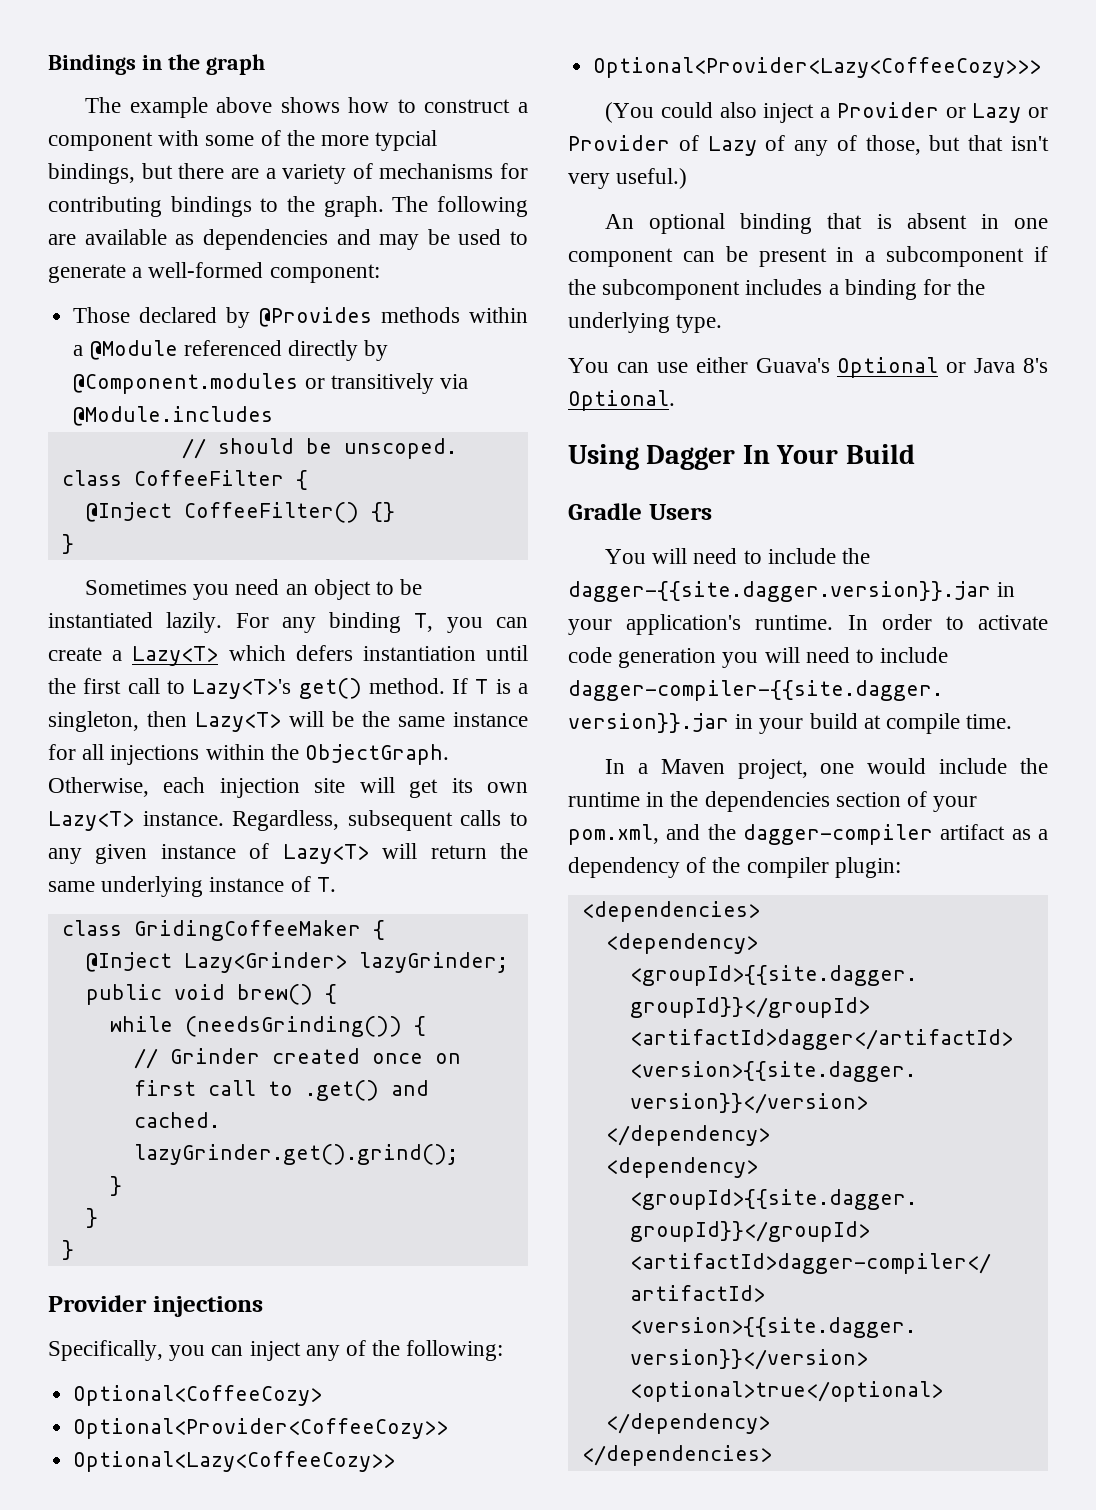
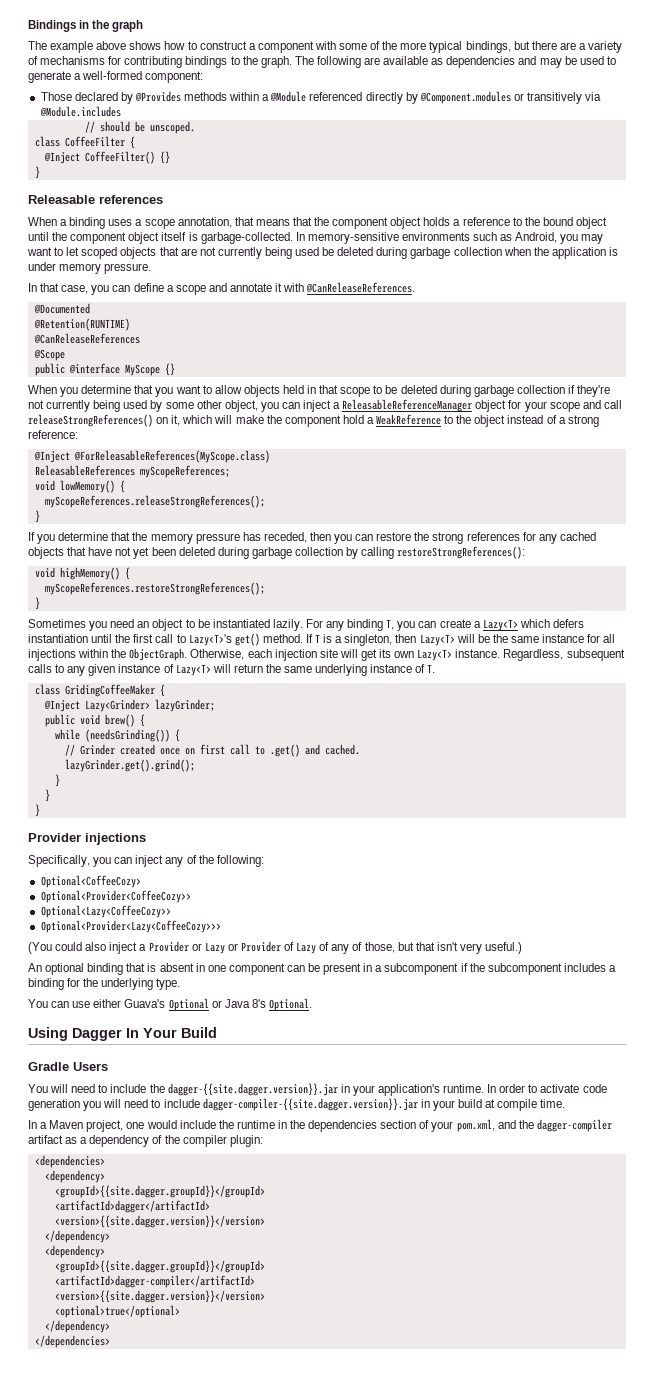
[375,130,438,151] typcial -> [429,41,463,53] typical
(74, 544) none -> [28,195,163,204] [28,217,607,229] [28,232,604,244] [27,247,618,259] [28,262,152,274] [28,282,416,295] [33,303,90,314] [33,318,130,331] [33,333,140,344] [33,349,65,361] [34,363,175,376] [28,385,611,397] [28,399,622,412] [28,414,599,427] [28,430,78,439] [33,450,270,463] [34,465,230,478] [34,480,125,493] [44,495,265,508] [34,510,40,523] [28,532,596,544] [28,546,526,559] [34,567,130,580] [44,582,265,595] [34,597,40,610] // Releasable references // When a binding uses a scope annotation, that means that the component object holds a reference to the bound object until the component object itself is garbage-collected. In memory-sensitive environments such as Android, you may want to let scoped objects that are not currently being used be deleted during garbage collection when the application is under memory pressure. // In that case, you can define a scope and annotate it with @CanReleaseReferences. // @Documented // @Retention(RUNTIME) // @CanReleaseReferences // @Scope // public @interface MyScope {} // When you determine that you want to allow objects held in that scope to be deleted during garbage collection if they're not currently being used by some other object, you can inject a ReleasableReferenceManager object for your scope and call releaseStrongReferences() on it, which will make the component hold a WeakReference to the object instead of a strong reference: // @Inject @ForReleasableReferences(MyScope.class) // ReleasableReferences myScopeReferences; // void lowMemory() { // myScopeReferences.releaseStrongReferences(); // } // If you determine that the memory pressure has receded, then you can restore the strong references for any cached objects that have not yet been deleted during garbage collection by calling restoreStrongReferences(): // void highMemory() { // myScopeReferences.restoreStrongReferences(); // }

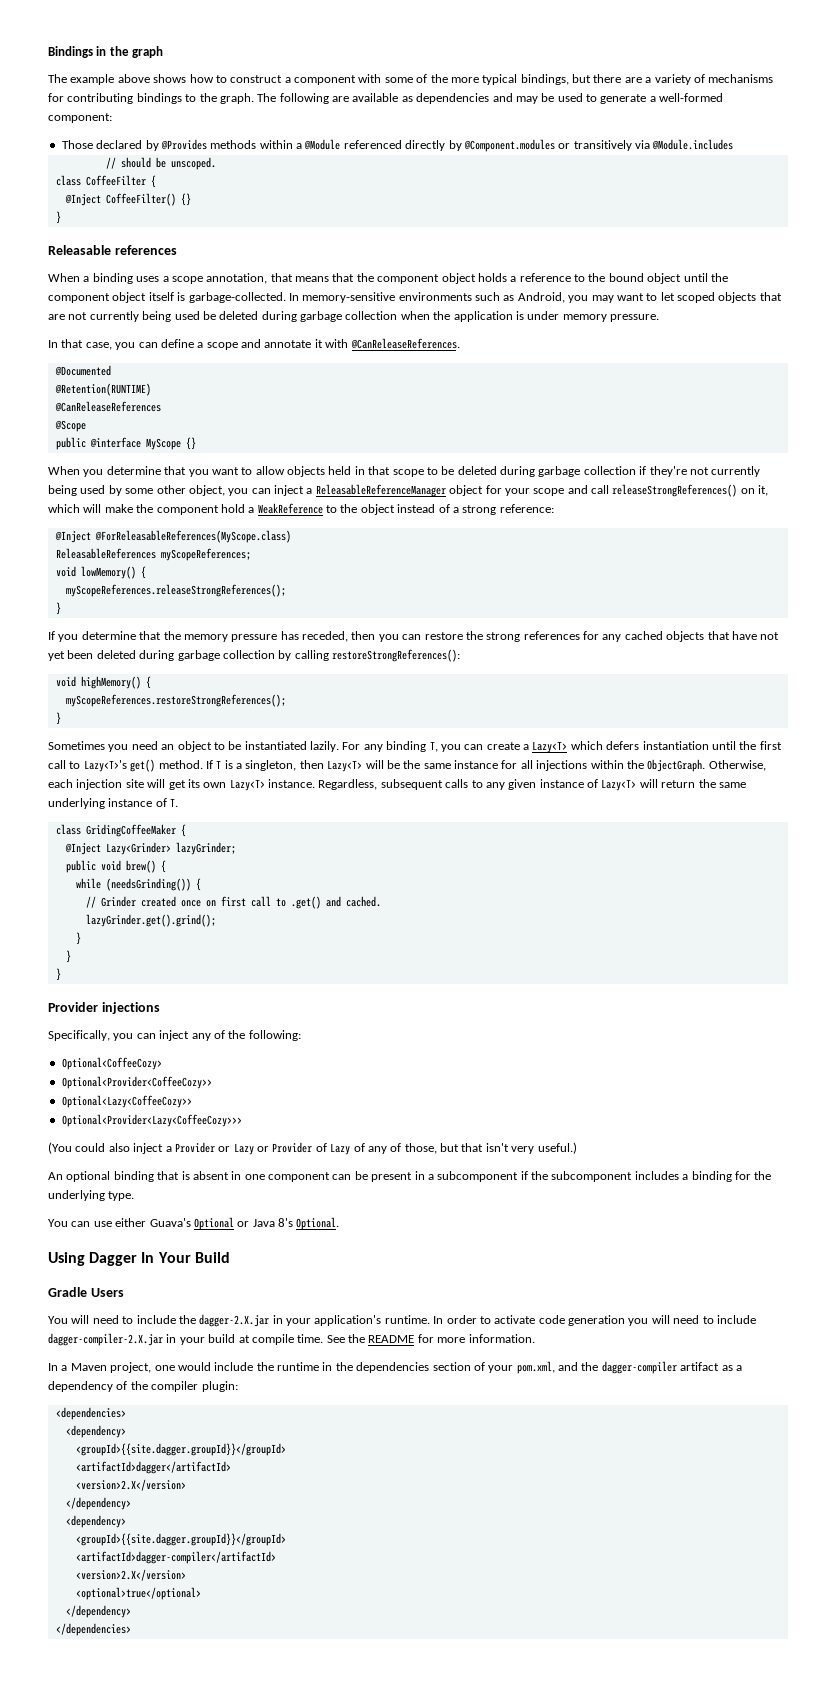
[167,1083,338,1096] dagger-{{site.dagger.version}}.jar -> [199,1314,270,1327] dagger-2.X.jar
[202,1098,418,1111] dagger-compiler-{{site.dagger.version}}.jar -> [48,1333,163,1346] dagger-compiler-2.X.jar
(566, 1103) none -> [326,1334,535,1343] See the README for more information.
[54,1215,265,1228] <version>{{site.dagger.version}}</version> -> [75,1479,186,1491] <version>2.X</version>
[54,1290,265,1303] <version>{{site.dagger.version}}</version> -> [75,1569,186,1581] <version>2.X</version>

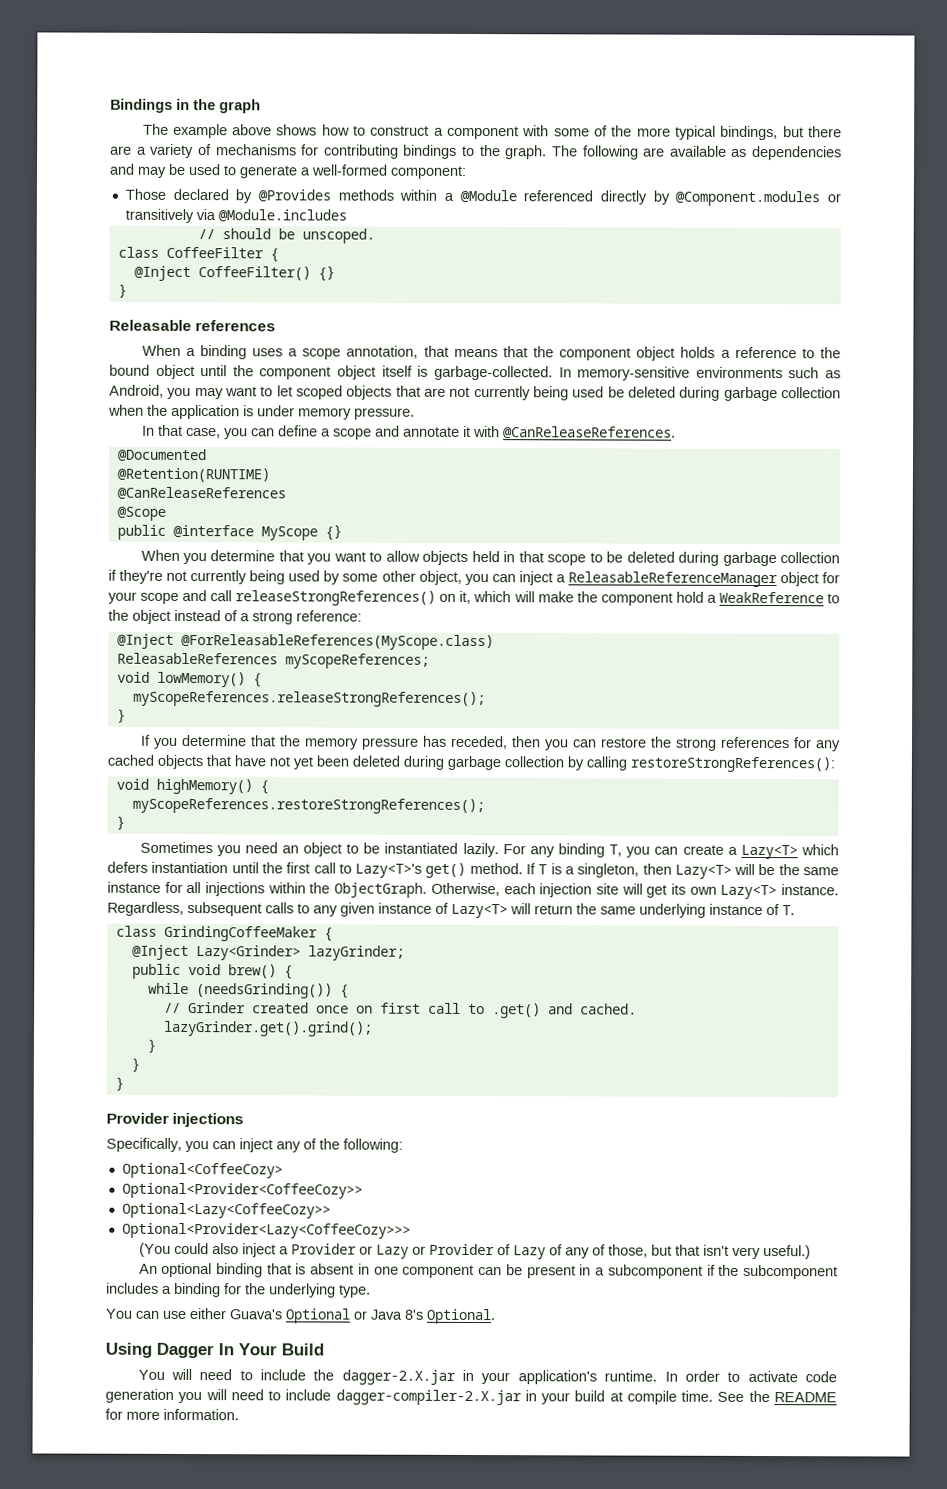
[85,824,176,837] GridingCoffeeMaker -> [163,925,318,942] GrindingCoffeeMaker
[48,1287,124,1297] // Gradle Users -> (324, 1349) none
[48,1361,742,1374] [48,1381,238,1392] [55,1407,126,1420] [65,1425,126,1438] [75,1443,286,1456] [75,1461,231,1474] [75,1479,186,1491] [65,1497,131,1510] [65,1515,126,1528] [75,1533,286,1546] [75,1551,276,1564] [75,1569,186,1581] [75,1587,201,1600] [65,1605,131,1618] [55,1623,131,1636] // In a Maven project, one would include the runtime in the dependencies section of your pom.xml, and the dagger-compiler artifact as a dependency of the compiler plugin: // <dependencies> // <dependency> // <groupId>{{site.dagger.groupId}}</groupId> // <artifactId>dagger</artifactId> // <version>2.X</version> // </dependency> // <dependency> // <groupId>{{site.dagger.groupId}}</groupId> // <artifactId>dagger-compiler</artifactId> // <version>2.X</version> // <optional>true</optional> // </dependency> // </dependencies> -> (239, 1414) none

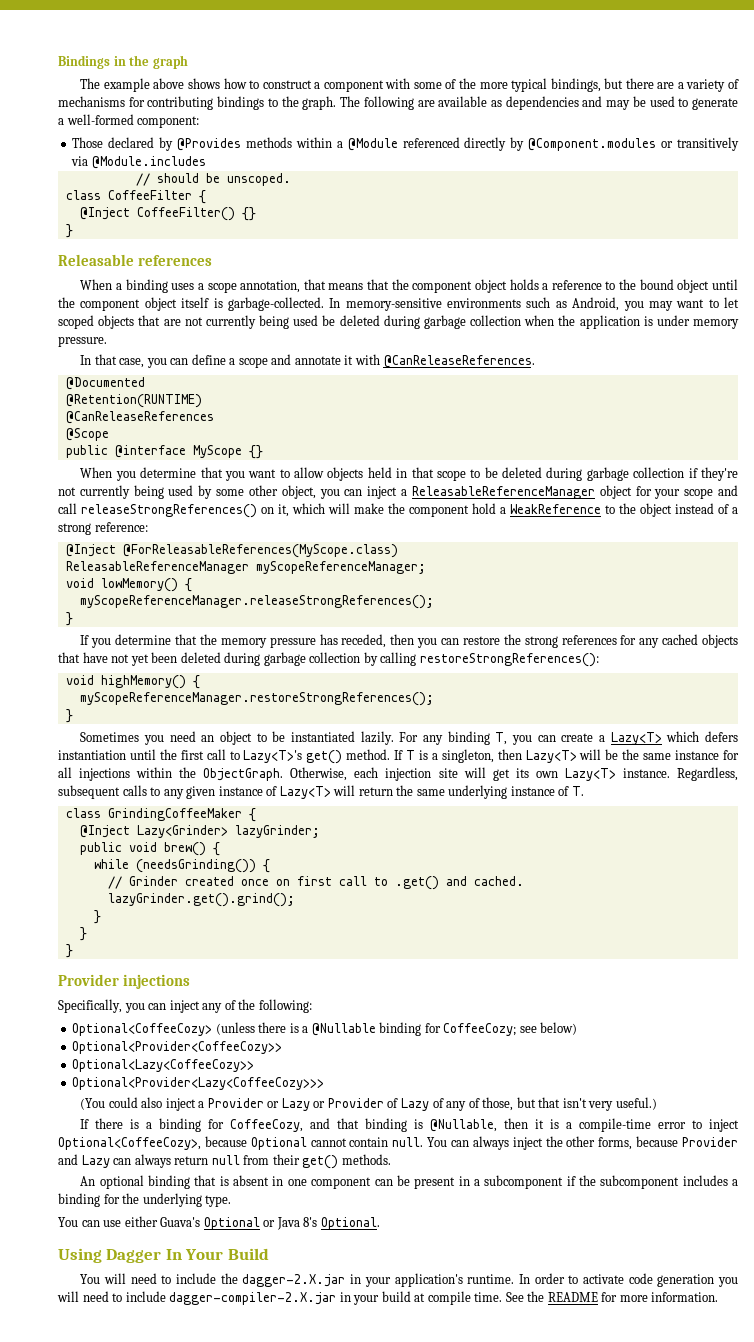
[116,652,430,669] ReleasableReferences myScopeReferences; -> [65,561,426,574] ReleasableReferenceManager myScopeReferenceManager;
[132,690,486,708] myScopeReferences.releaseStrongReferences(); -> [79,595,434,609] myScopeReferenceManager.releaseStrongReferences();
[131,797,485,815] myScopeReferences.restoreStrongReferences(); -> [79,692,434,706] myScopeReferenceManager.restoreStrongReferences();
(283, 1170) none -> [215,1022,578,1036] (unless there is a @Nullable binding for CoffeeCozy; see below)
(811, 1252) none -> [80,1118,739,1132] [58,1136,738,1150] [58,1154,391,1169] // If there is a binding for CoffeeCozy, and that binding is @Nullable, then it is a compile-time error to inject Optional<CoffeeCozy>, because Optional cannot contain null. You can always inject the other forms, because Provider and Lazy can always return null from their get() methods.

